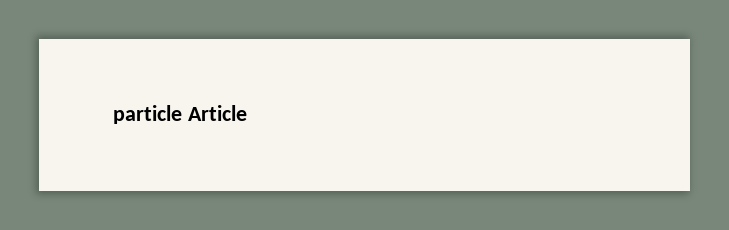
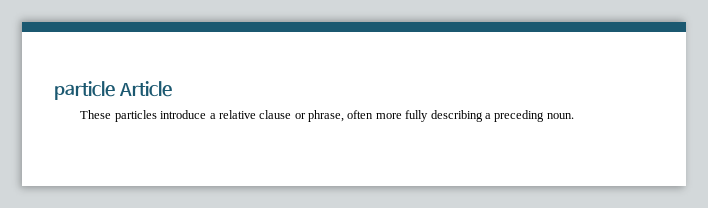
(247, 113) none -> [80,110,574,122] // These particles introduce a relative clause or phrase, often more fully describing a preceding noun.

